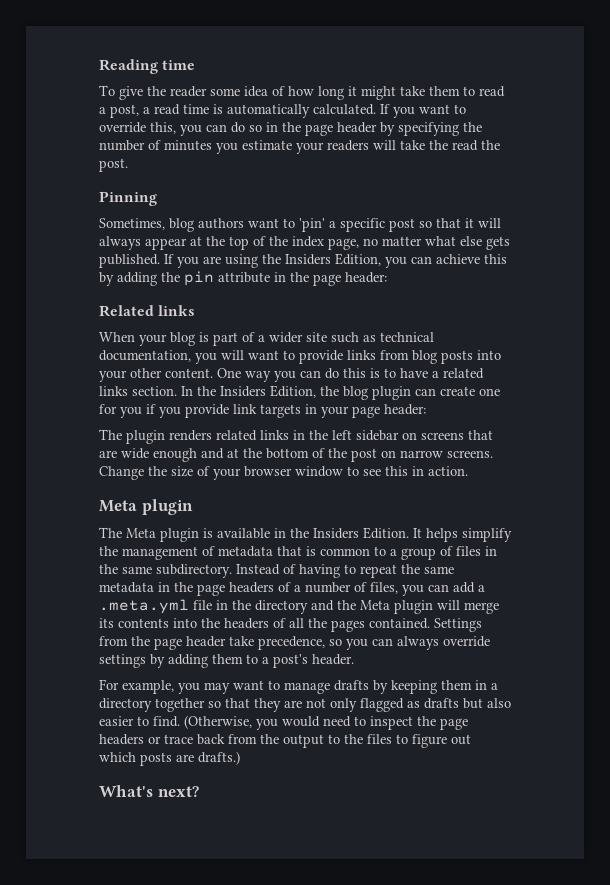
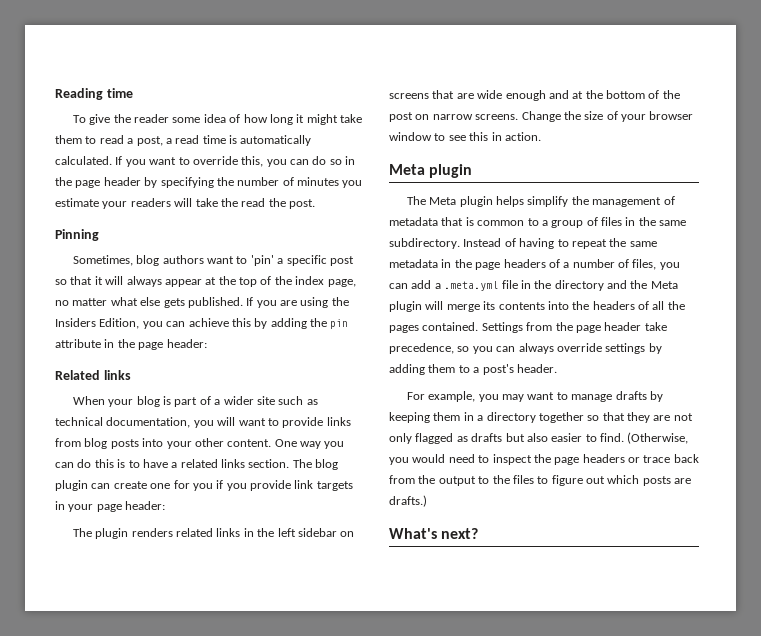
[181,385,339,398] In the Insiders Edition, the -> [292,459,312,468] The
[203,527,422,539] is available in the Insiders Edition. It -> (493, 201) none

